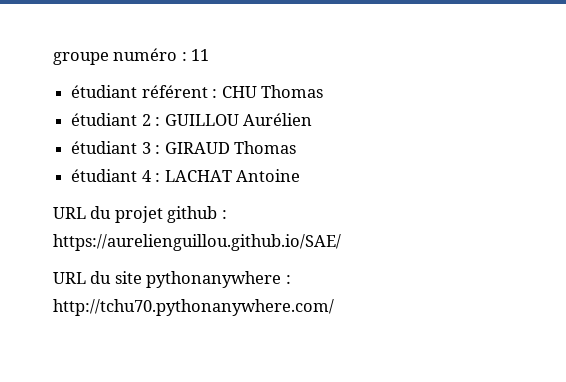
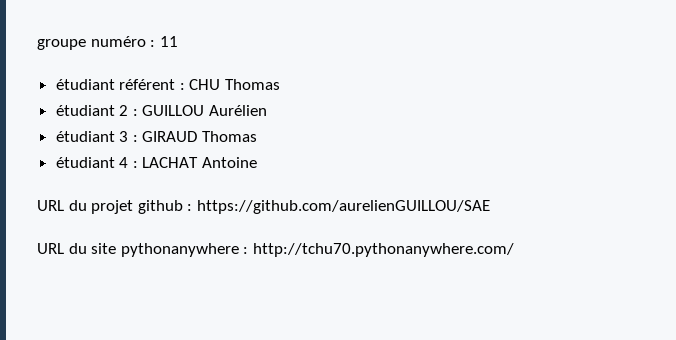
[53,234,341,251] https://aurelienguillou.github.io/SAE/ -> [196,200,490,214] https://github.com/aurelienGUILLOU/SAE

